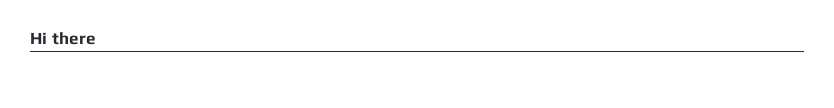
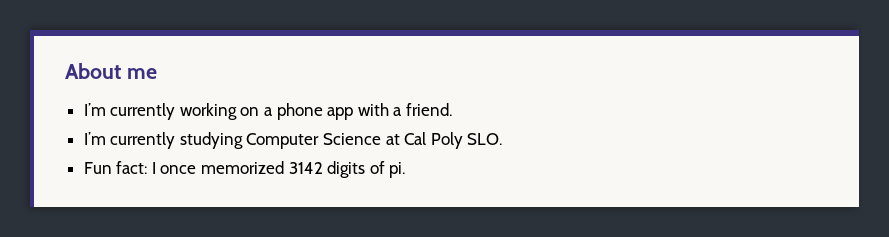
[30,32,96,45] Hi there -> [65,63,157,79] [83,103,453,120] [83,132,503,149] [83,161,406,178] About me // I’m currently working on a phone app with a friend. // I’m currently studying Computer Science at Cal Poly SLO. // Fun fact: I once memorized 3142 digits of pi.

